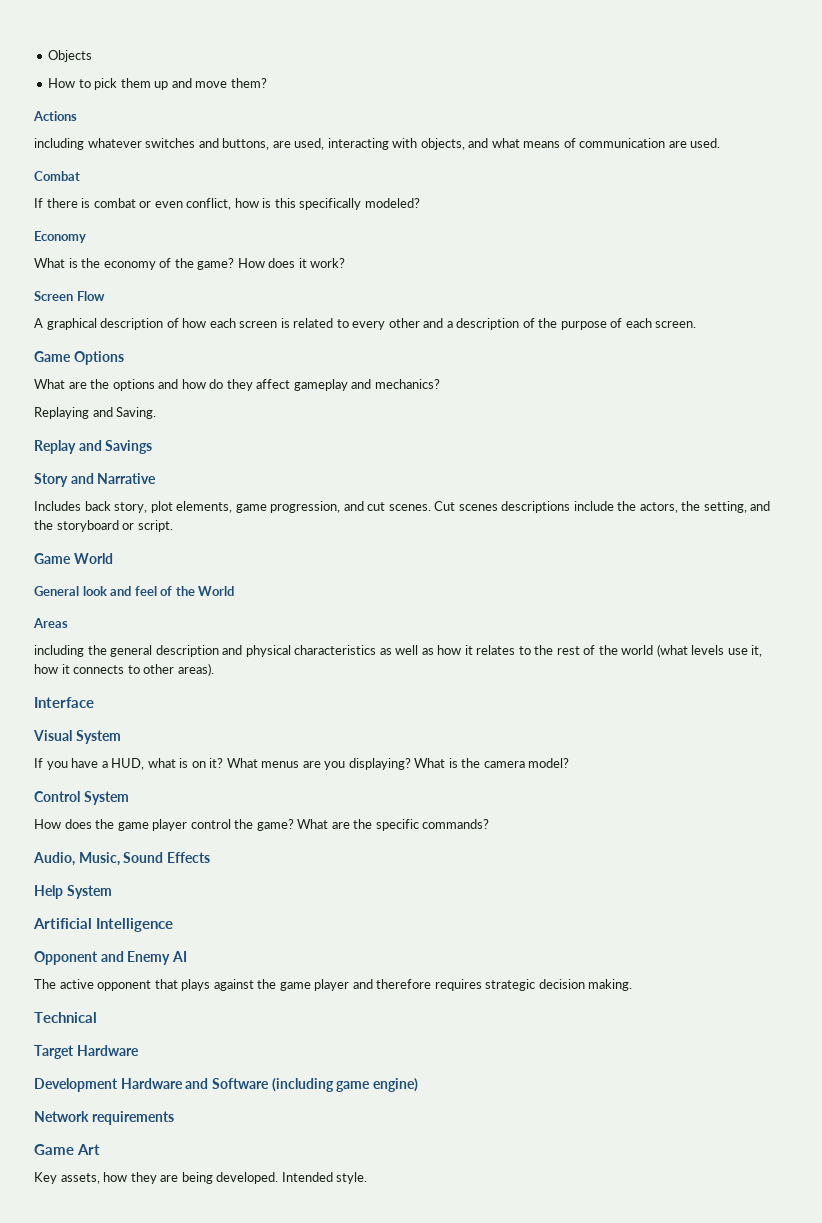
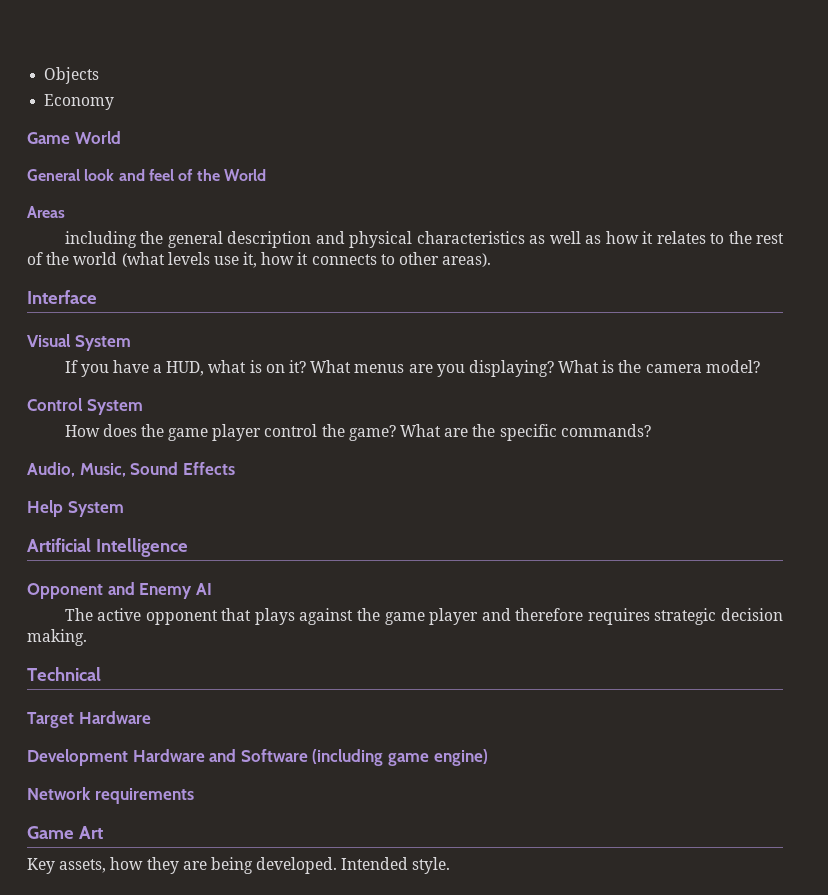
[48,78,267,90] [33,111,77,121] [34,138,721,150] [34,171,80,181] [34,198,420,210] [34,231,86,243] [34,258,346,270] [34,291,105,301] [34,318,697,330] [34,351,124,365] [34,379,440,391] [34,407,157,419] [34,440,153,454] [34,473,157,487] [34,501,771,513] [34,520,173,532] How to pick them up and move them? // Actions // including whatever switches and buttons, are used, interacting with objects, and what means of communication are used. // Combat // If there is combat or even conflict, how is this specifically modeled? // Economy // What is the economy of the game? How does it work? // Screen Flow // A graphical description of how each screen is related to every other and a description of the purpose of each screen. // Game Options // What are the options and how do they affect gameplay and mechanics? // Replaying and Saving. // Replay and Savings // Story and Narrative // Includes back story, plot elements, game progression, and cut scenes. Cut scenes descriptions include the actors, the setting, and the storyboard or script. -> [44,94,115,110] Economy

